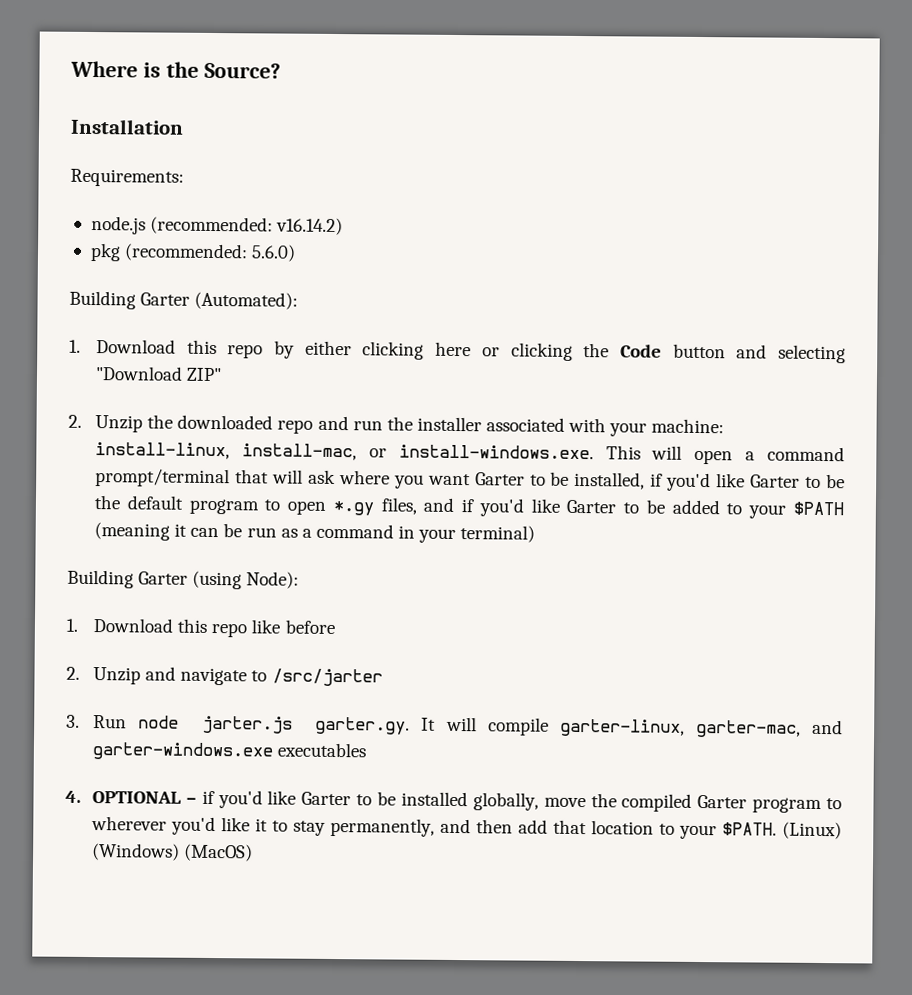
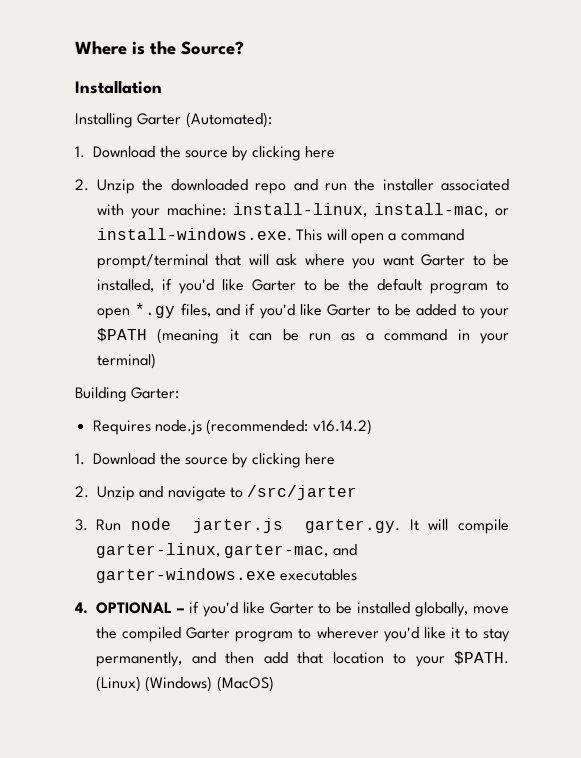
[70,168,184,187] [90,215,344,236] [89,242,297,262] [69,290,299,310] [69,339,847,364] [95,366,223,382] Requirements: // node.js (recommended: v16.14.2) // pkg (recommended: 5.6.0) // Building Garter (Automated): // 1. Download this repo by either clicking here or clicking the Code button and selecting "Download ZIP" -> [75,112,272,128] [75,146,335,161] Installing Garter (Automated): // 1. Download the source by clicking here
[138,570,300,590] [66,618,335,638] Garter (using Node): // 1. Download this repo like before -> [131,387,180,399] [92,419,372,435] [75,453,335,468] Garter: // Requires node.js (recommended: v16.14.2) // 1. Download the source by clicking here

